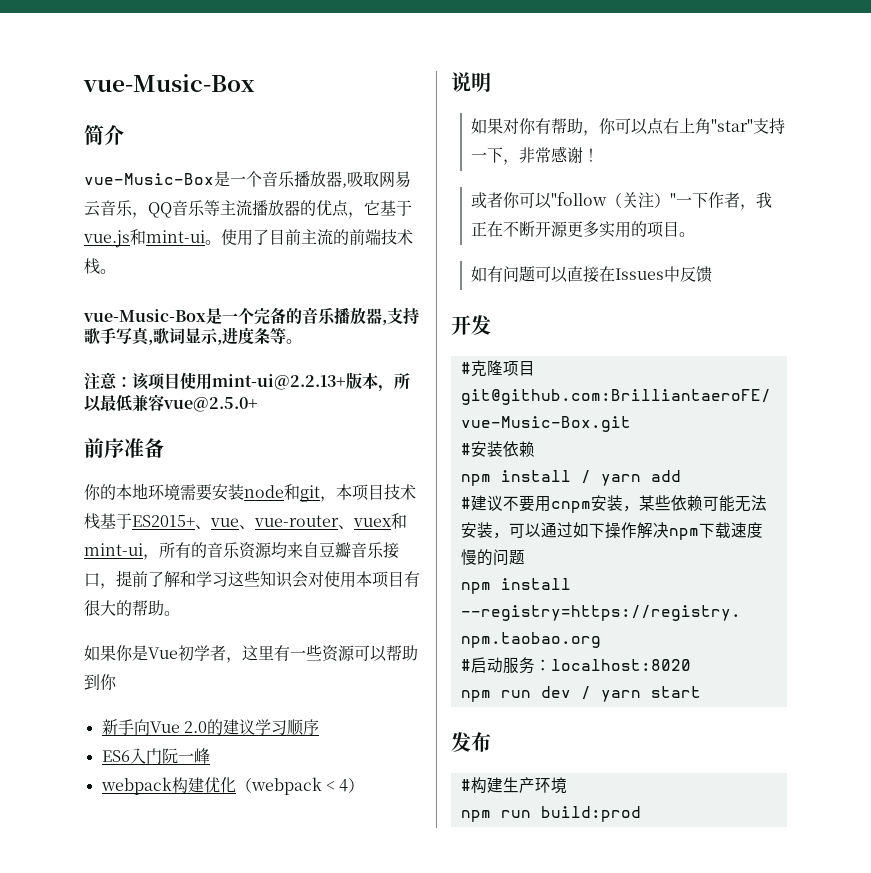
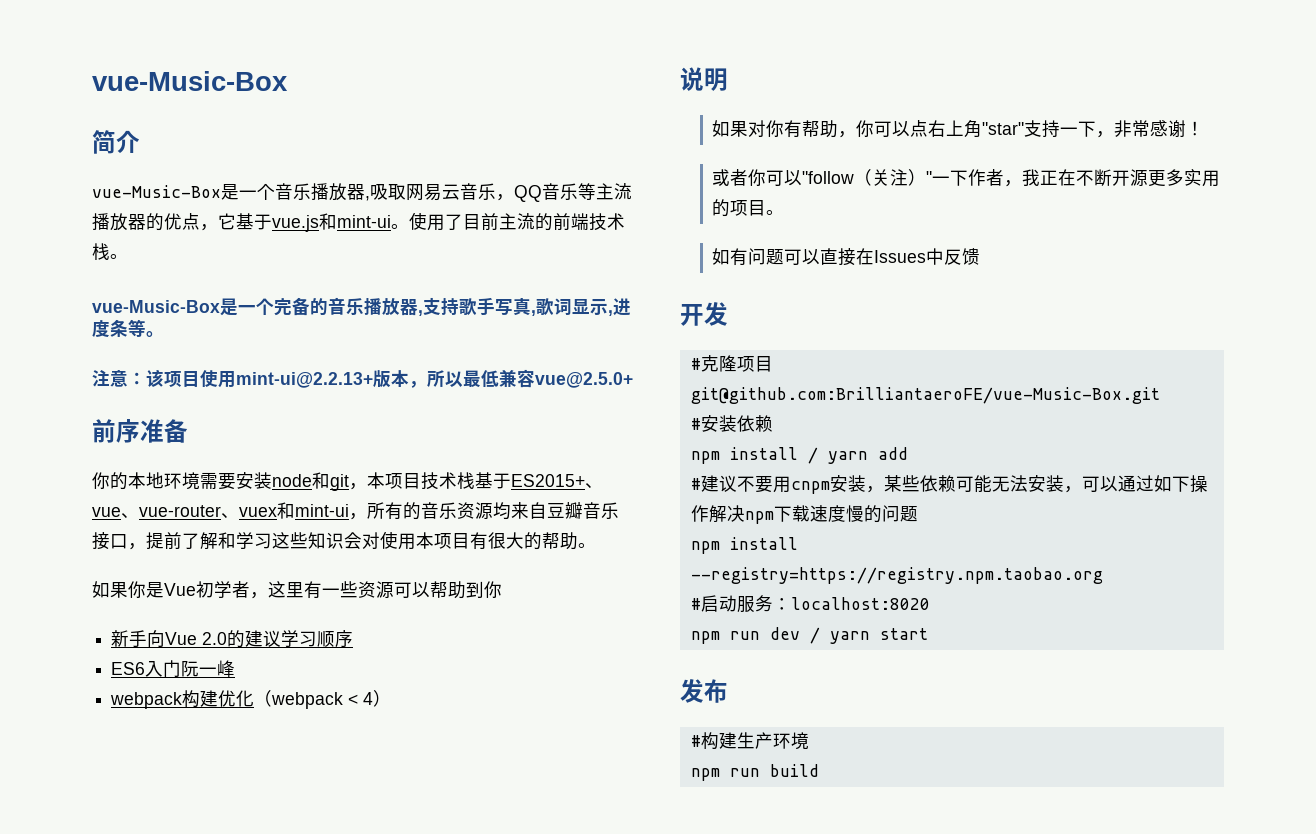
[540,806,641,822] build:prod -> [769,764,819,777] build

